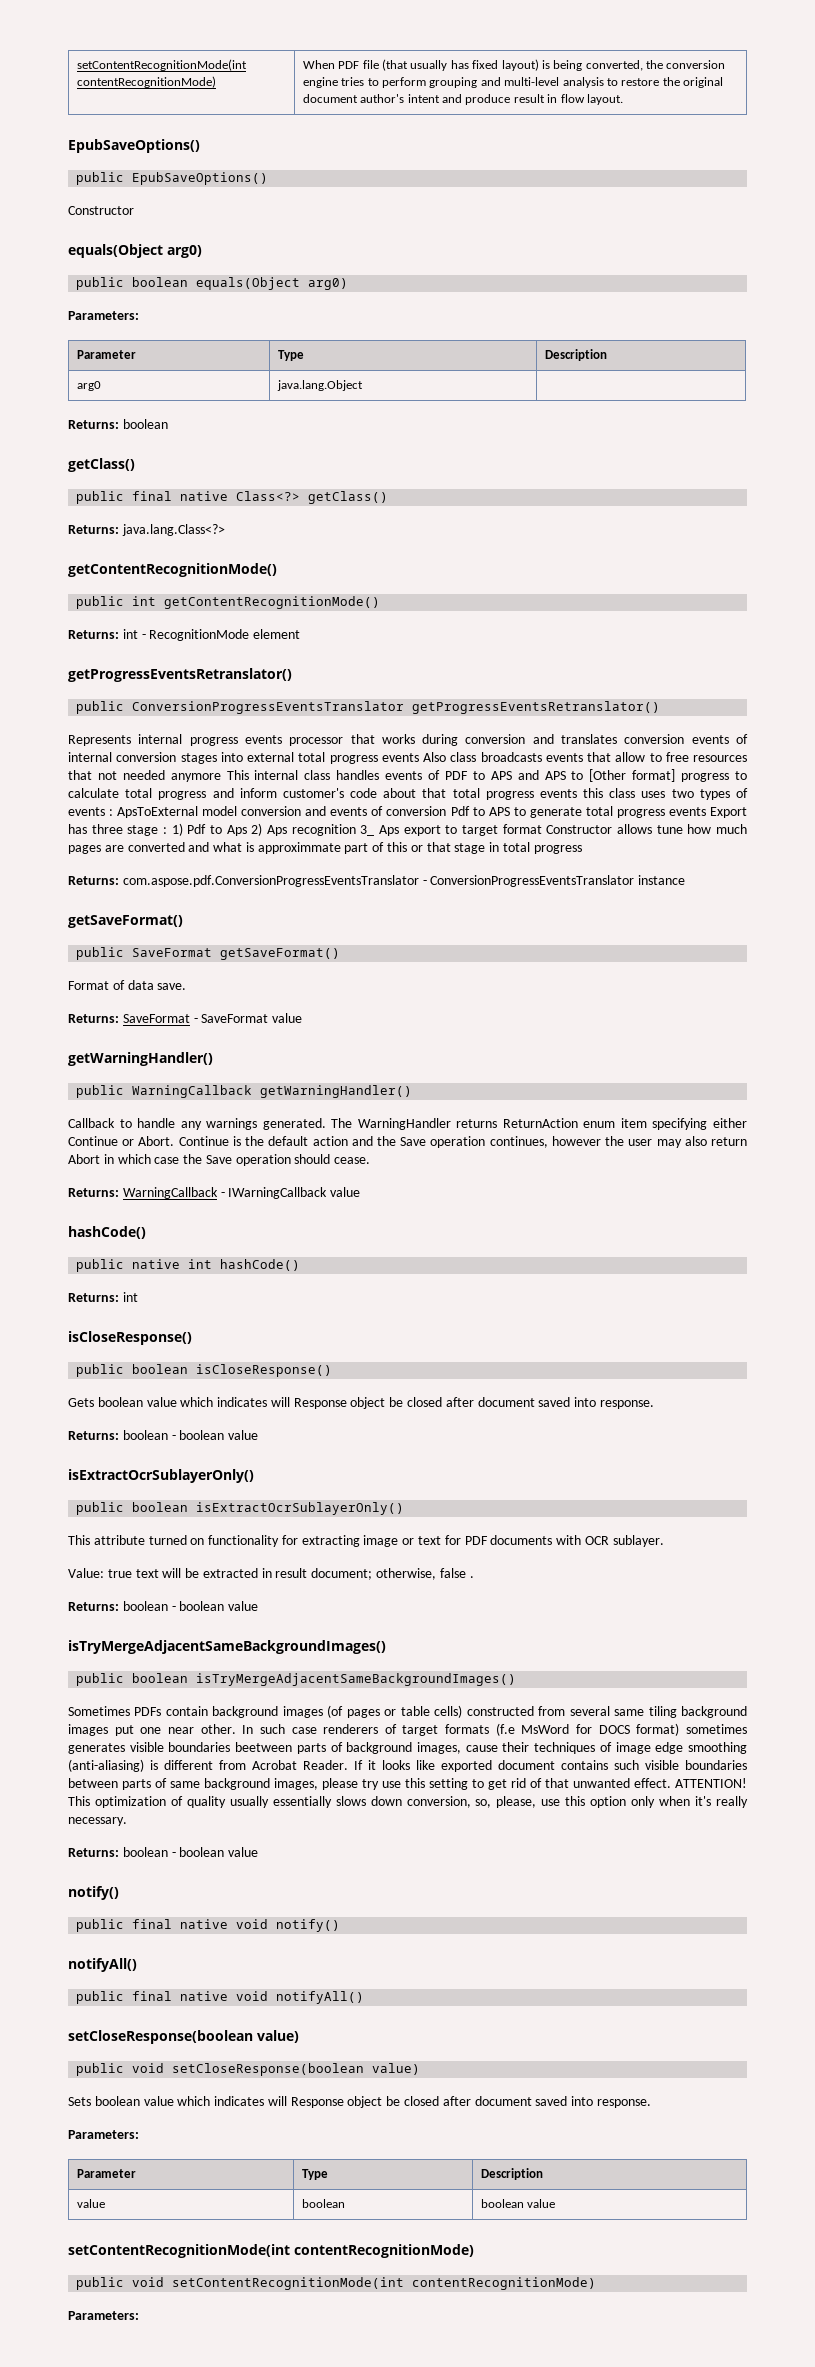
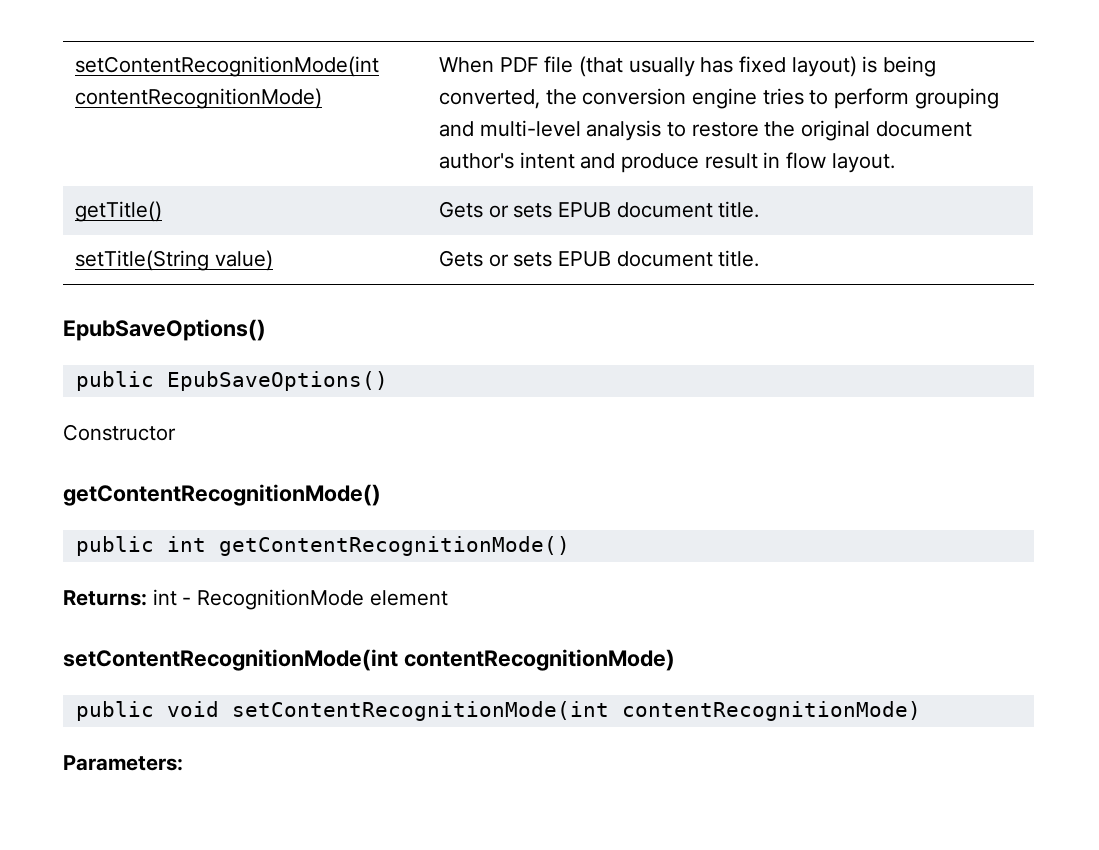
[68,139,200,153] [76,172,269,185] [68,206,134,215] [68,244,202,258] [76,277,349,290] [68,311,139,320] [76,350,136,359] [277,350,304,361] [544,349,607,361] [76,381,101,391] [276,380,363,391] [68,419,168,429] [68,458,135,472] [76,491,389,504] [68,524,225,536] // EpubSaveOptions() // public EpubSaveOptions() // Constructor // equals(Object arg0) // public boolean equals(Object arg0) // Parameters: // Parameter | Type | Description // arg0 | java.lang.Object | // Returns: boolean // getClass() // public final native Class<?> getClass() // Returns: java.lang.Class<?> -> [74,201,162,222] [438,201,760,218] [74,250,273,271] [438,250,760,267] [63,319,266,341] [75,371,388,391] [63,424,176,441] // getTitle() | Gets or sets EPUB document title. // setTitle(String value) | Gets or sets EPUB document title. // EpubSaveOptions() // public EpubSaveOptions() // Constructor
[68,668,292,682] [76,701,661,714] [68,734,748,746] [68,752,747,764] [68,769,747,782] [68,788,748,800] [68,806,747,818] [68,823,747,836] [68,842,582,854] [68,875,686,887] [68,915,183,928] [76,947,341,960] [68,980,187,990] [68,1013,303,1023] [68,1052,213,1066] [76,1085,413,1098] [68,1118,748,1130] [68,1136,747,1148] [68,1154,371,1166] [68,1187,361,1199] [68,1226,146,1239] [76,1259,301,1272] [68,1292,138,1302] [68,1331,192,1345] [76,1364,333,1377] [68,1397,654,1409] [68,1430,259,1440] [68,1469,254,1483] [76,1502,405,1515] [68,1535,664,1547] [68,1568,474,1580] [68,1601,259,1611] [68,1640,386,1654] [76,1673,517,1686] [68,1705,747,1718] [68,1723,747,1736] [68,1742,747,1754] [68,1759,747,1772] [68,1778,747,1790] [68,1796,749,1808] [68,1817,127,1826] [68,1847,259,1857] [68,1886,119,1900] [76,1919,341,1932] [68,1958,137,1972] [76,1991,365,2004] [68,2030,299,2044] [76,2063,421,2076] [68,2096,651,2108] [68,2130,139,2139] [76,2169,136,2178] [301,2169,328,2180] [480,2168,543,2180] [76,2199,105,2208] [301,2199,345,2208] [480,2199,556,2208] // getProgressEventsRetranslator() // public ConversionProgressEventsTranslator getProgressEventsRetranslator() // Represents internal progress events processor that works during conversion and translates conversion events of internal conversion stages into external total progress events Also class broadcasts events that allow to free resources that not needed anymore This internal class handles events of PDF to APS and APS to [Other format] progress to calculate total progress and inform customer's code about that total progress events this class uses two types of events : ApsToExternal model conversion and events of conversion Pdf to APS to generate total progress events Export has three stage : 1) Pdf to Aps 2) Aps recognition 3_ Aps export to target format Constructor allows tune how much pages are converted and what is approximmate part of this or that stage in total progress // Returns: com.aspose.pdf.ConversionProgressEventsTranslator - ConversionProgressEventsTranslator instance // getSaveFormat() // public SaveFormat getSaveFormat() // Format of data save. // Returns: SaveFormat - SaveFormat value // getWarningHandler() // public WarningCallback getWarningHandler() // Callback to handle any warnings generated. The WarningHandler returns ReturnAction enum item specifying either Continue or Abort. Continue is the default action and the Save operation continues, however the user may also return Abort in which case the Save operation should cease. // Returns: WarningCallback - IWarningCallback value // hashCode() // public native int hashCode() // Returns: int // isCloseResponse() // public boolean isCloseResponse() // Gets boolean value which indicates will Response object be closed after document saved into response. // Returns: boolean - boolean value // isExtractOcrSublayerOnly() // public boolean isExtractOcrSublayerOnly() // This attribute turned on functionality for extracting image or text for PDF documents with OCR sublayer. // Value: true text will be extracted in result document; otherwise, false . // Returns: boolean - boolean value // isTryMergeAdjacentSameBackgroundImages() // public boolean isTryMergeAdjacentSameBackgroundImages() // Sometimes PDFs contain background images (of pages or table cells) constructed from several same tiling background images put one near other. In such case renderers of target formats (f.e MsWord for DOCS format) sometimes generates visible boundaries beetween parts of background images, cause their techniques of image edge smoothing (anti-aliasing) is different from Acrobat Reader. If it looks like exported document contains such visible boundaries between parts of same background images, please try use this setting to get rid of that unwanted effect. ATTENTION! This optimization of quality usually essentially slows down conversion, so, please, use this option only when it's really necessary. // Returns: boolean - boolean value // notify() // public final native void notify() // notifyAll() // public final native void notifyAll() // setCloseResponse(boolean value) // public void setCloseResponse(boolean value) // Sets boolean value which indicates will Response object be closed after document saved into response. // Parameters: // Parameter | Type | Description // value | boolean | boolean value -> (448, 598) none

